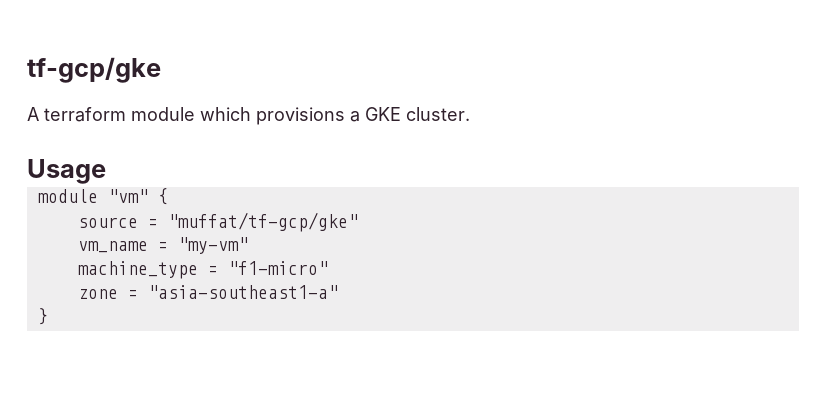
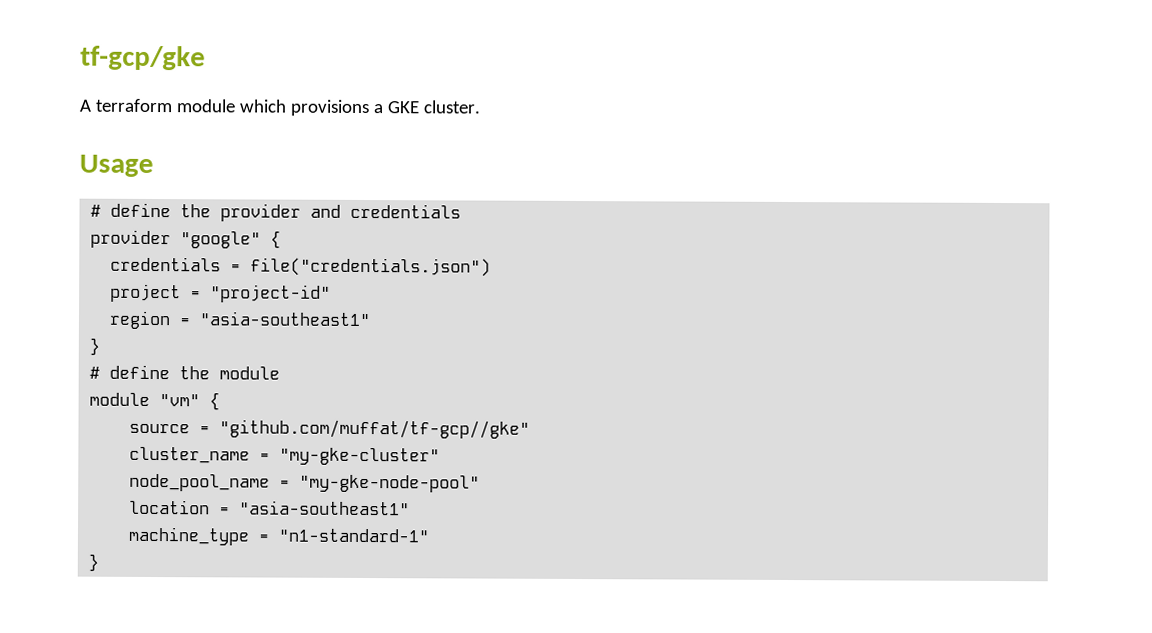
(106, 171) none -> [90,202,462,222] [90,229,282,249] [110,256,492,277] [110,283,332,303] [109,310,372,330] [89,337,101,356] [89,364,281,380] // # define the provider and credentials // provider "google" { // credentials = file("credentials.json") // project = "project-id" // region = "asia-southeast1" // } // # define the module
[167,212,358,232] [77,237,248,254] [77,261,328,279] [77,285,338,299] "muffat/tf-gcp/gke" // vm_name = "my-vm" // machine_type = "f1-micro" // zone = "asia-southeast1-a" -> [219,419,531,439] [129,446,441,466] [129,473,481,493] [129,499,411,516] [128,526,430,546] "github.com/muffat/tf-gcp//gke" // cluster_name = "my-gke-cluster" // node_pool_name = "my-gke-node-pool" // location = "asia-southeast1" // machine_type = "n1-standard-1"

